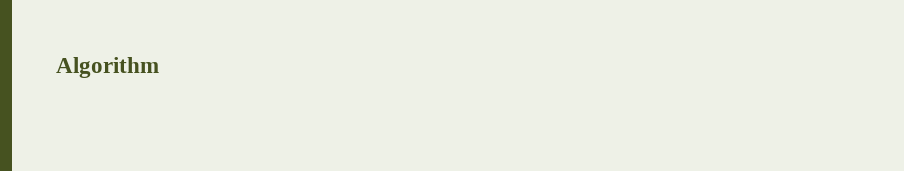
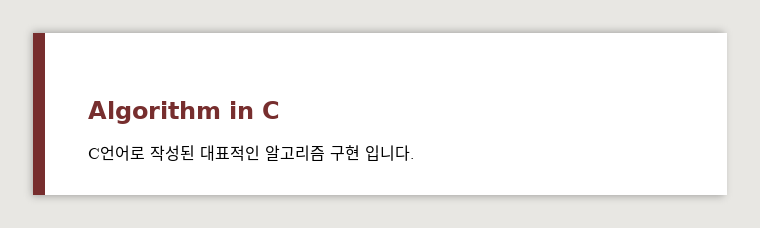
(159, 67) none -> [229,101,280,119] [88,145,414,161] in C // C언어로 작성된 대표적인 알고리즘 구현 입니다.

